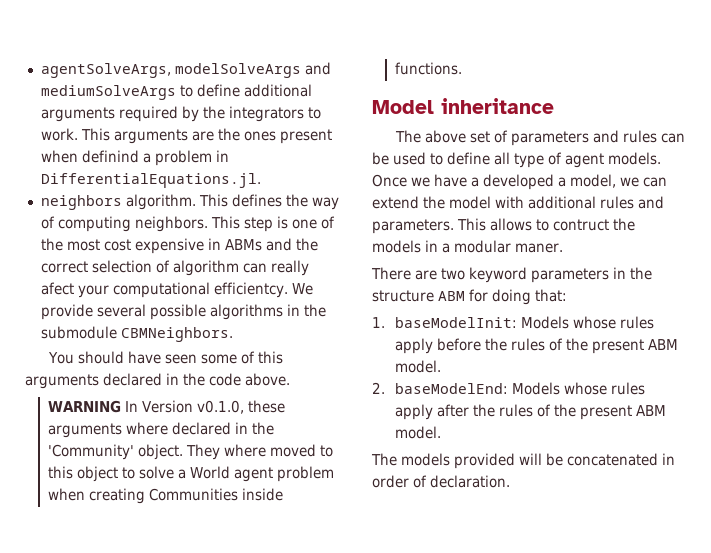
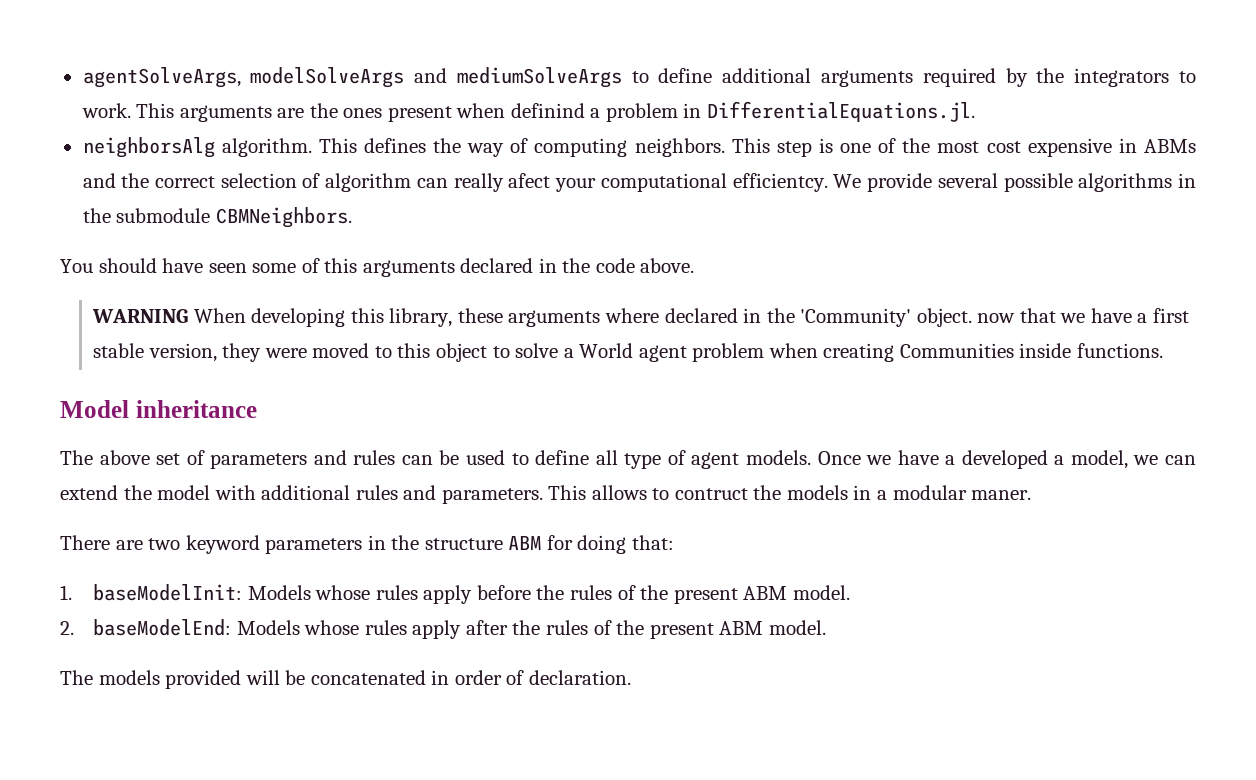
[40,195,122,210] neighbors -> [82,137,215,158] neighborsAlg
[125,400,245,414] In Version v0.1.0, -> [193,308,453,327] When developing this library,
[186,444,267,460] They where -> [977,308,1189,323] [93,343,307,362] now that we have a first stable version, they were

